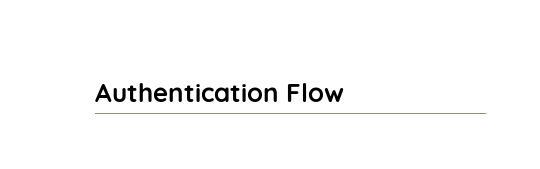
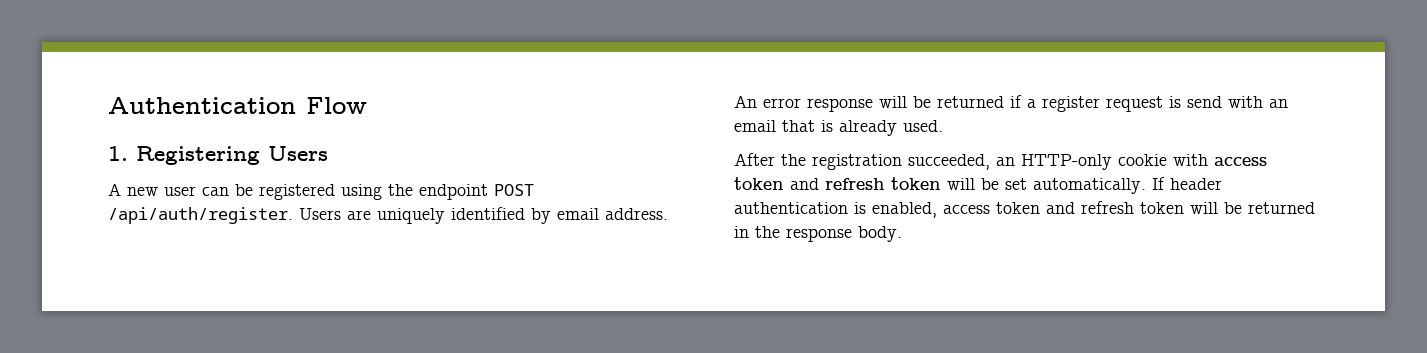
(345, 92) none -> [108,146,328,165] [108,183,534,200] [108,207,668,224] [734,95,1288,112] [734,120,943,136] [734,153,1267,170] [734,177,1222,194] [734,201,1315,218] [734,226,902,242] // 1. Registering Users // A new user can be registered using the endpoint POST /api/auth/register. Users are uniquely identified by email address. An error response will be returned if a register request is send with an email that is already used. // After the registration succeeded, an HTTP-only cookie with access token and refresh token will be set automatically. If header authentication is enabled, access token and refresh token will be returned in the response body.

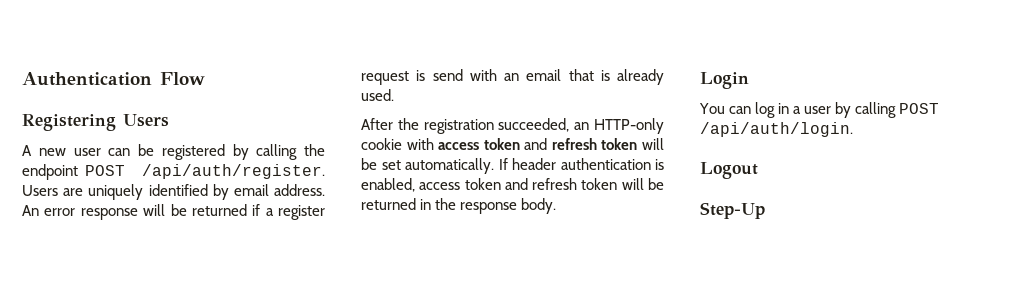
[108,146,128,161] 1. -> (205, 78) none
[341,184,382,200] using -> [232,144,298,160] by calling
(902, 234) none -> [700,72,749,89] [699,102,940,118] [700,122,853,137] [700,162,758,179] [700,202,765,219] // Login // You can log in a user by calling POST /api/auth/login. // Logout // Step-Up

